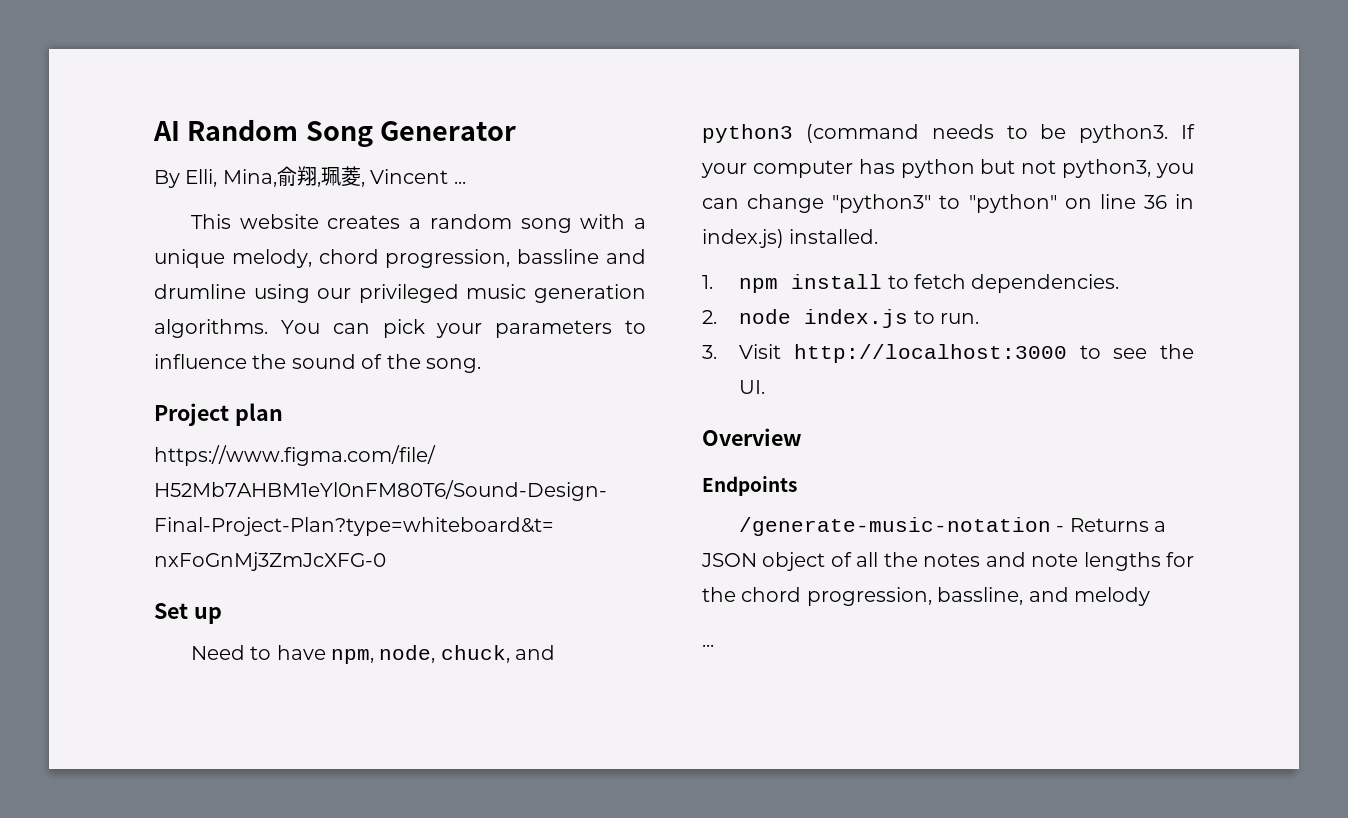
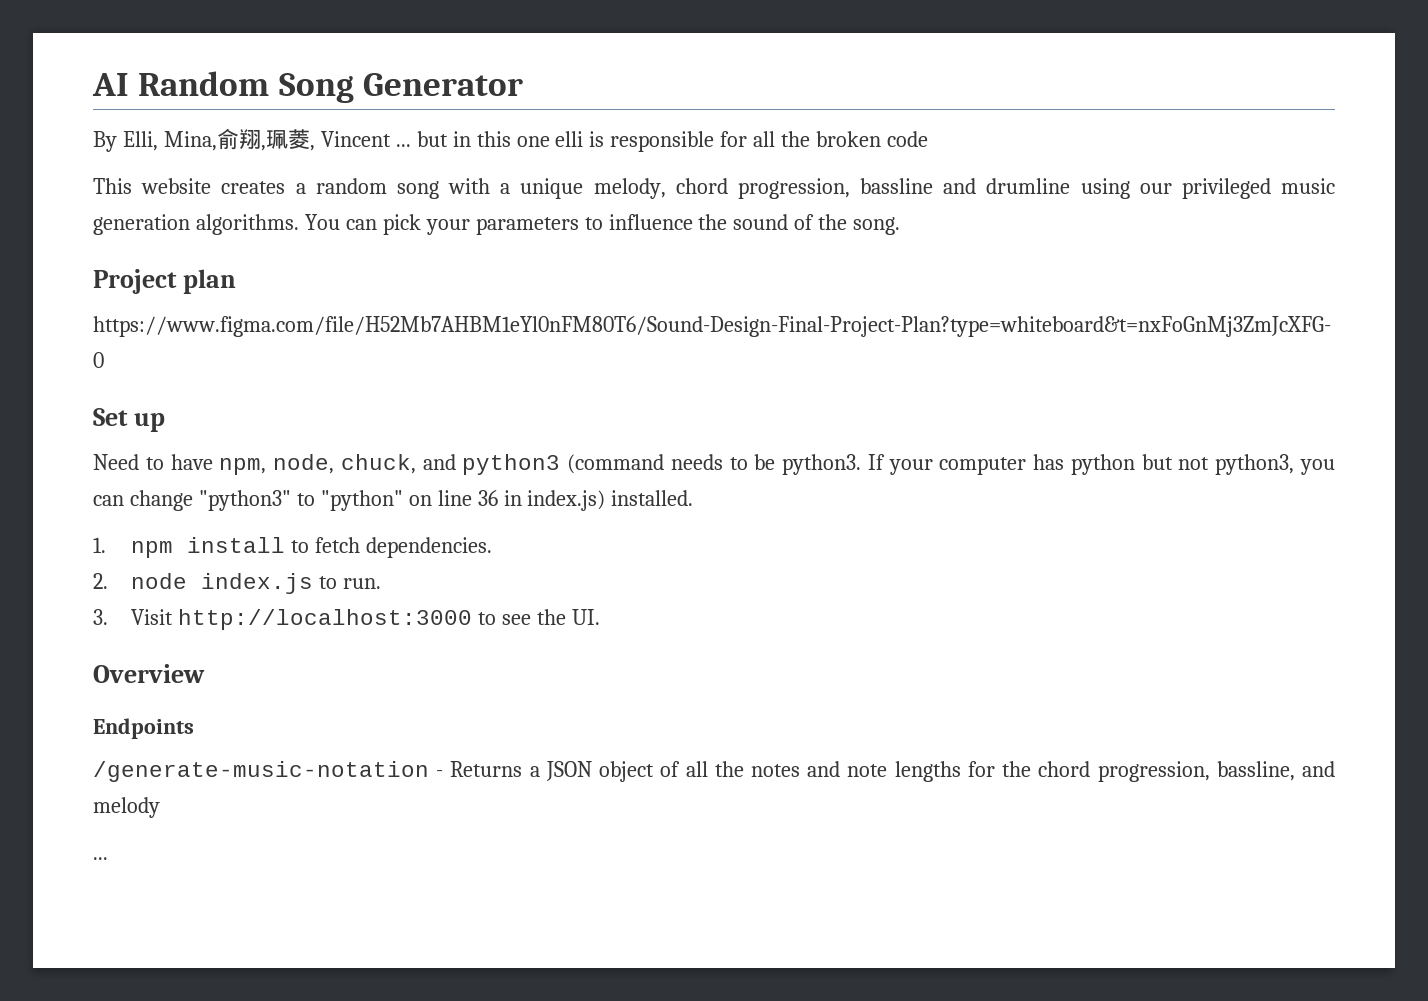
(466, 182) none -> [416,131,929,152] but in this one elli is responsible for all the broken code

